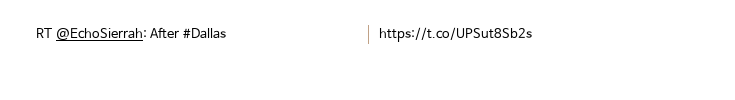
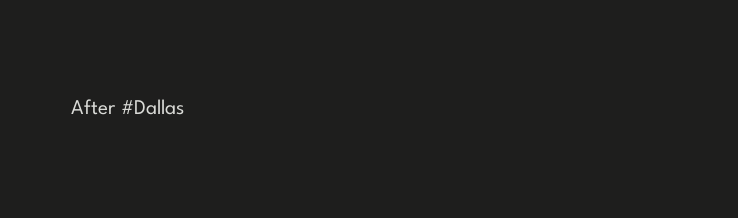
[36,28,147,40] RT @EchoSierrah: -> (71, 107) none
[379,27,532,42] https://t.co/UPSut8Sb2s -> (184, 107) none

